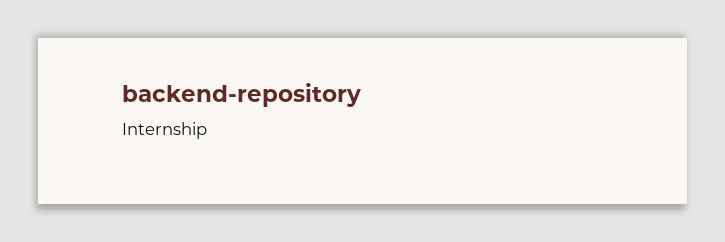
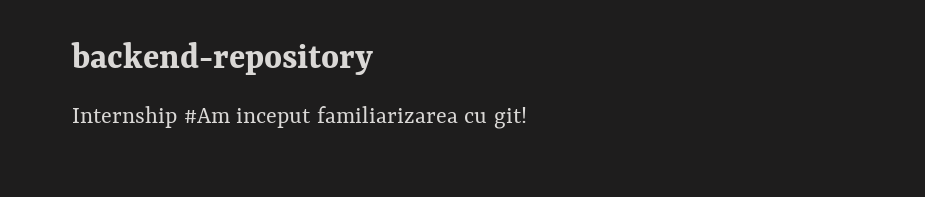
(207, 130) none -> [183,106,528,129] #Am inceput familiarizarea cu git!

